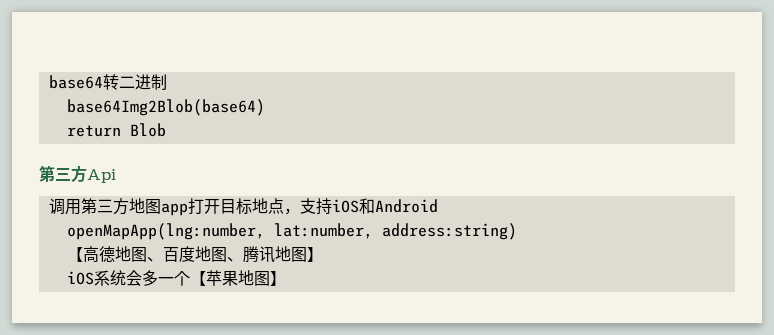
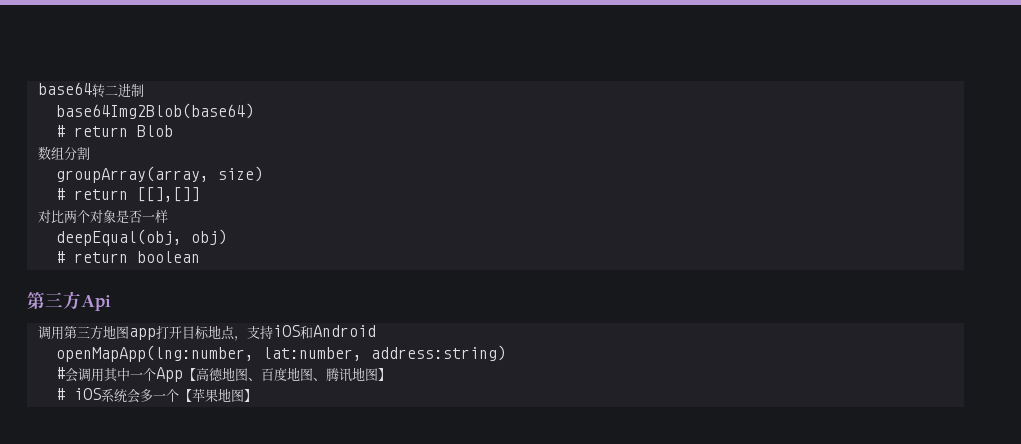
(265, 107) none -> [55,125,65,137] #
(166, 130) none -> [37,146,90,161] [55,166,263,183] [55,187,200,202] [37,209,168,224] [55,229,227,246] [55,251,200,263] // 数组分割 // groupArray(array, size) // # return [[],[]] // 对比两个对象是否一样 // deepEqual(obj, obj) // # return boolean
(517, 231) none -> [55,367,183,382] #会调用其中一个App
(323, 254) none -> [55,388,65,400] #

